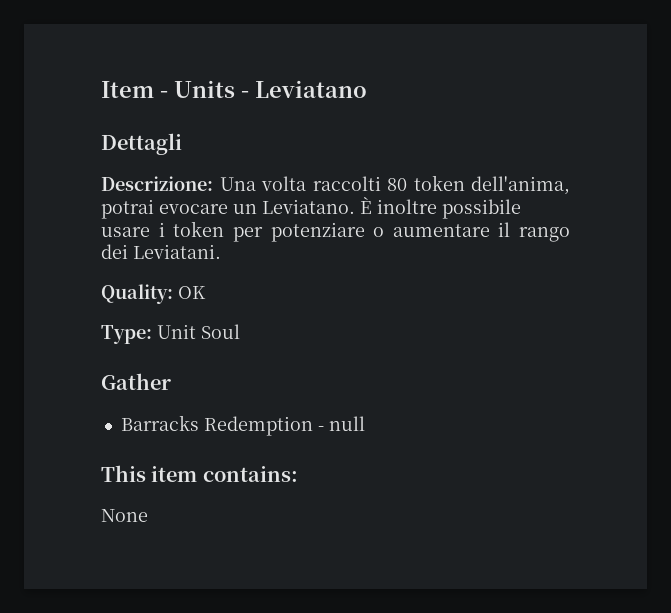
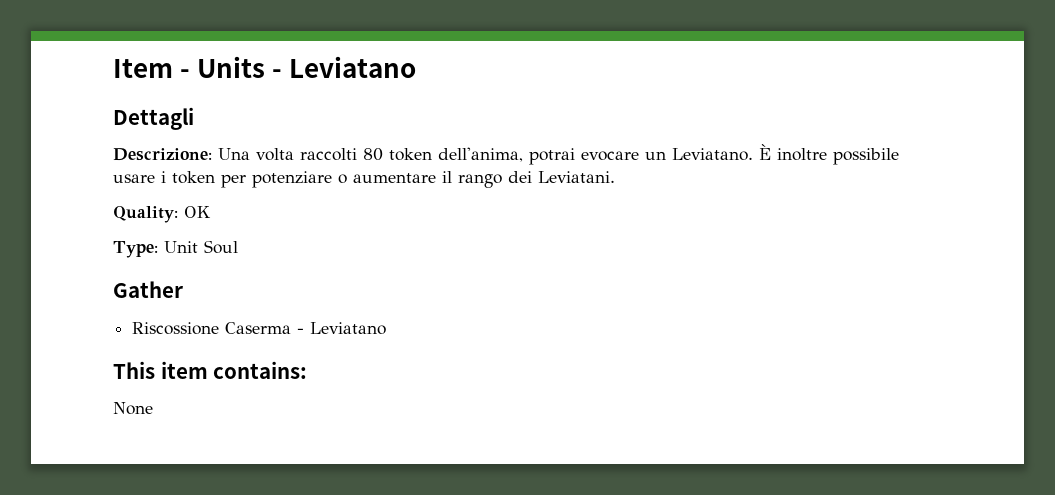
[120,415,365,436] Barracks Redemption - null -> [132,322,387,335] Riscossione Caserma - Leviatano

